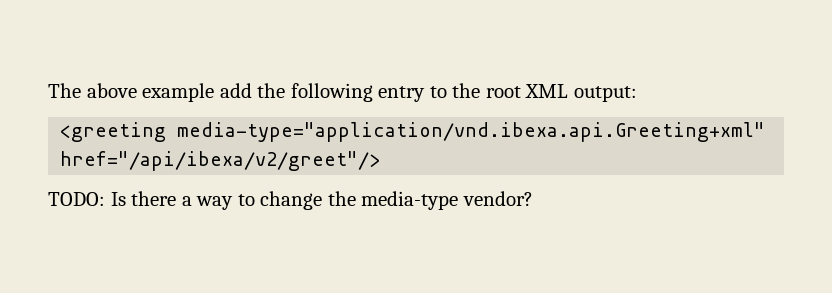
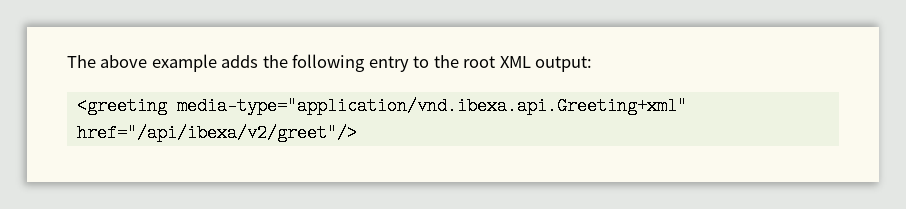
[219,83,252,98] add -> [221,55,259,68] adds
[48,191,533,210] // TODO: Is there a way to change the media-type vendor? -> (357, 133) none

